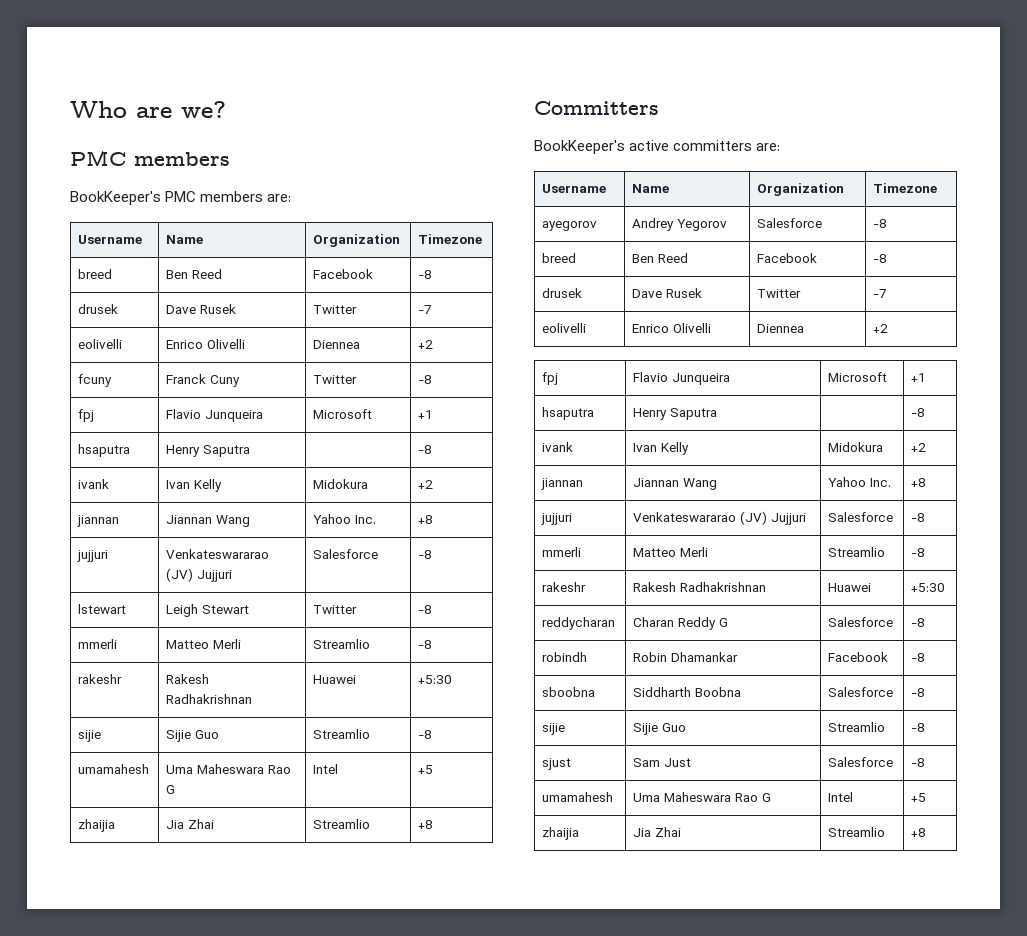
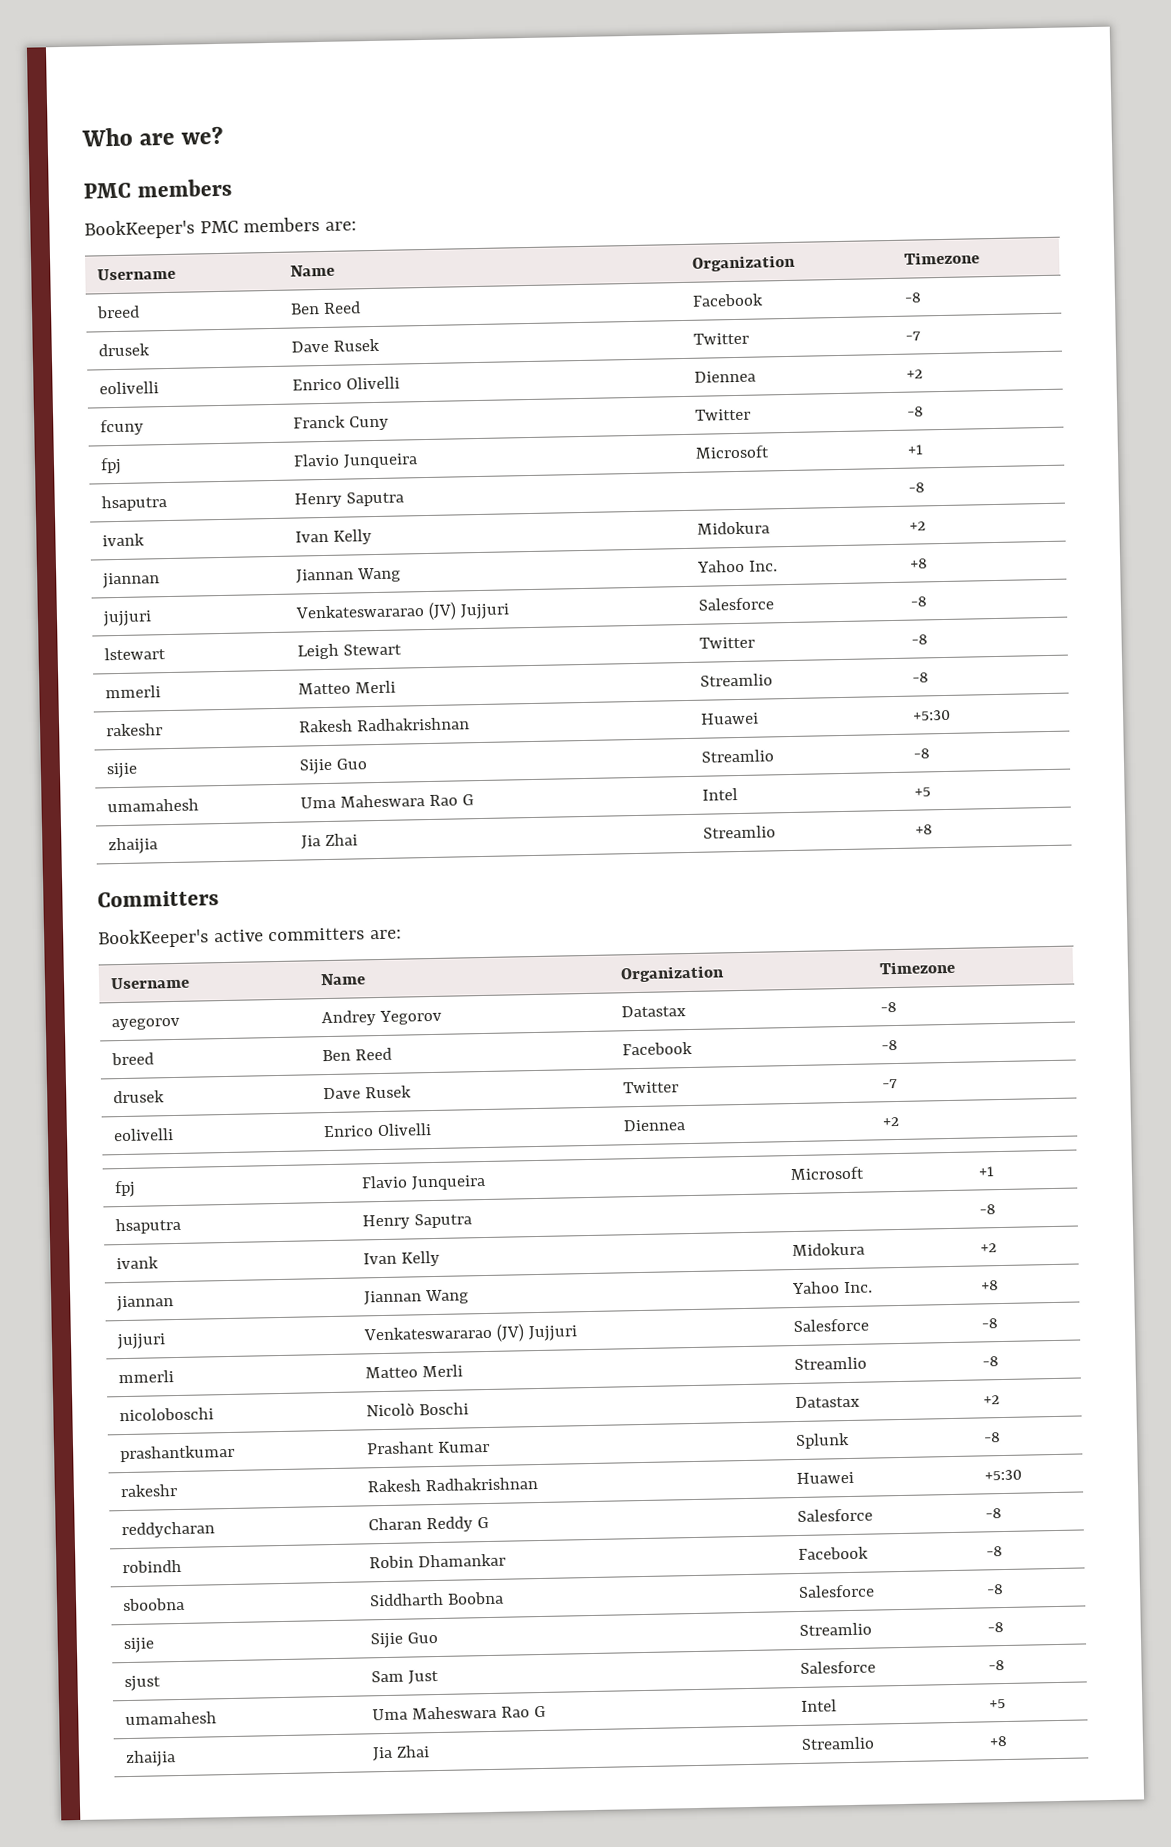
[757,218,823,228] Salesforce -> [620,1005,686,1018] Datastax
(926, 552) none -> [118,1407,214,1422] [365,1402,469,1417] [794,1395,860,1409] [982,1395,1000,1405] [119,1444,235,1463] [366,1440,490,1455] [794,1432,850,1450] [982,1432,1001,1443] // nicoloboschi | Nicolò Boschi | Datastax | +2 // prashantkumar | Prashant Kumar | Splunk | -8

